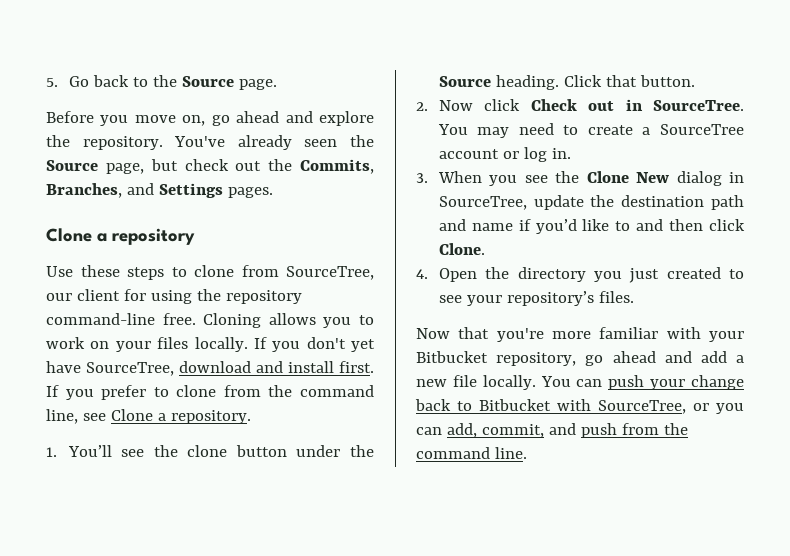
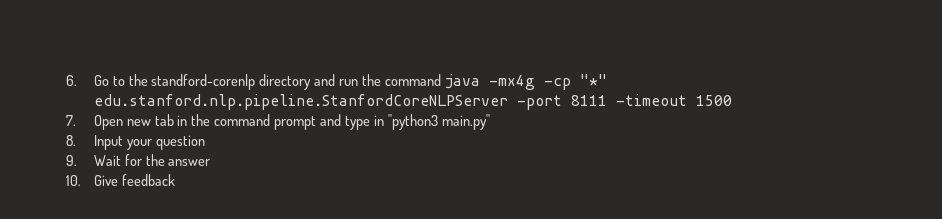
[46,75,277,90] [46,111,375,126] [46,135,374,150] [46,159,374,174] [46,183,273,198] [46,228,195,245] [46,265,374,280] [46,289,302,304] [46,313,375,328] [46,337,375,352] [46,361,374,376] [46,385,375,400] [46,409,251,424] [46,445,375,457] [438,75,695,90] [416,99,744,111] [437,123,744,138] [438,147,571,162] [416,171,744,186] [438,195,744,210] [438,219,745,234] [438,243,485,255] [416,267,744,283] [438,291,634,306] [416,327,744,342] [416,351,744,366] [416,375,744,390] [415,399,744,414] [416,423,688,438] [416,447,527,459] 5. Go back to the Source page. // Before you move on, go ahead and explore the repository. You've already seen the Source page, but check out the Commits, Branches, and Settings pages. // Clone a repository // Use these steps to clone from SourceTree, our client for using the repository command-line free. Cloning allows you to work on your files locally. If you don't yet have SourceTree, download and install first. If you prefer to clone from the command line, see Clone a repository. // 1. You’ll see the clone button under the Source heading. Click that button. // 2. Now click Check out in SourceTree. You may need to create a SourceTree account or log in. // 3. When you see the Clone New dialog in SourceTree, update the destination path and name if you’d like to and then click Clone. // 4. Open the directory you just created to see your repository’s files. // Now that you're more familiar with your Bitbucket repository, go ahead and add a new file locally. You can push your change back to Bitbucket with SourceTree, or you can add, commit, and push from the command line. -> [66,74,607,90] [93,94,732,110] [66,114,490,130] [66,135,205,150] [66,154,211,166] [66,174,175,186] 6. Go to the standford-corenlp directory and run the command java -mx4g -cp "*" edu.stanford.nlp.pipeline.StanfordCoreNLPServer -port 8111 -timeout 1500 // 7. Open new tab in the command prompt and type in "python3 main.py" // 8. Input your question // 9. Wait for the answer // 10. Give feedback

